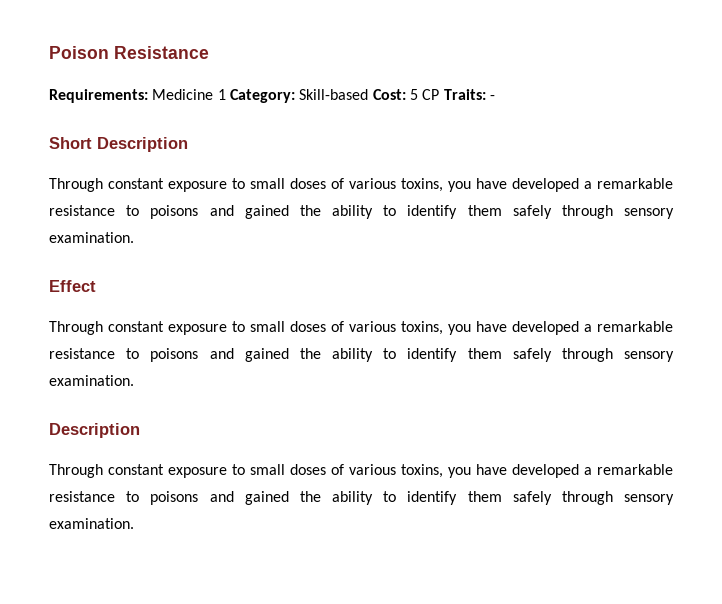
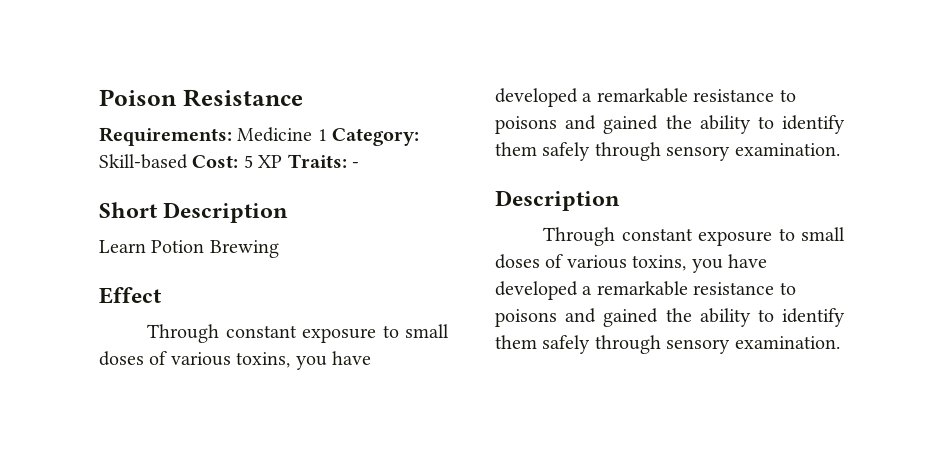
[422,89,440,100] CP -> [258,155,283,168] XP
[49,178,673,192] [49,205,674,219] [49,232,134,243] Through constant exposure to small doses of various toxins, you have developed a remarkable resistance to poisons and gained the ability to identify them safely through sensory examination. -> [99,240,279,258] Learn Potion Brewing

